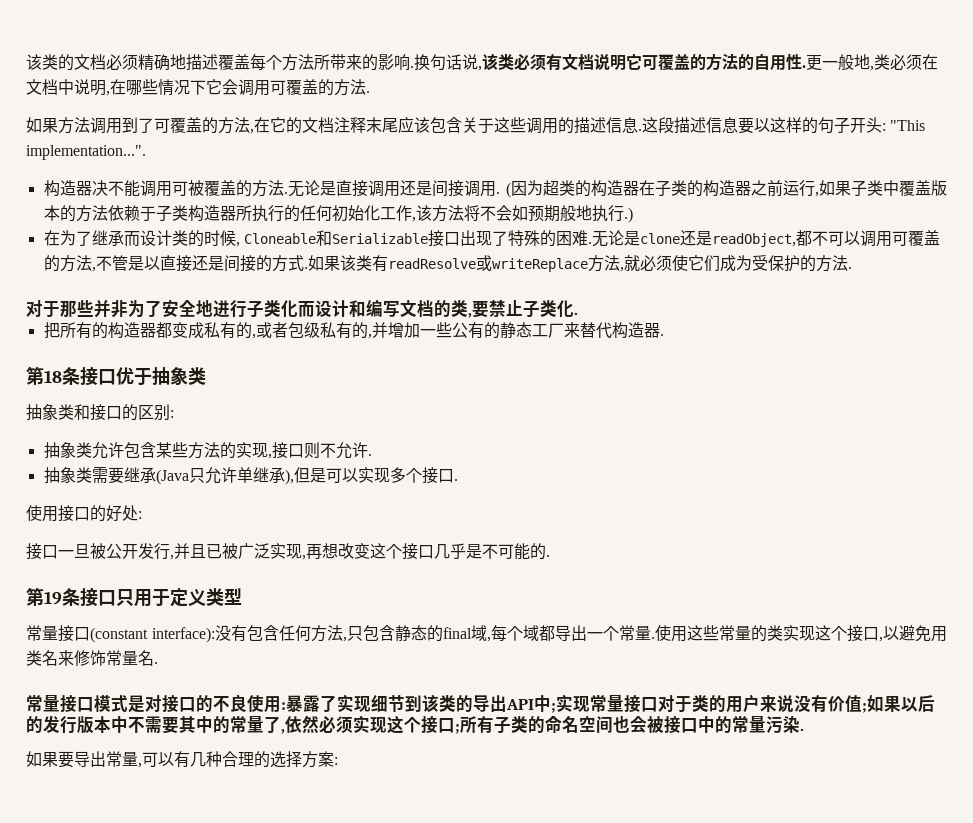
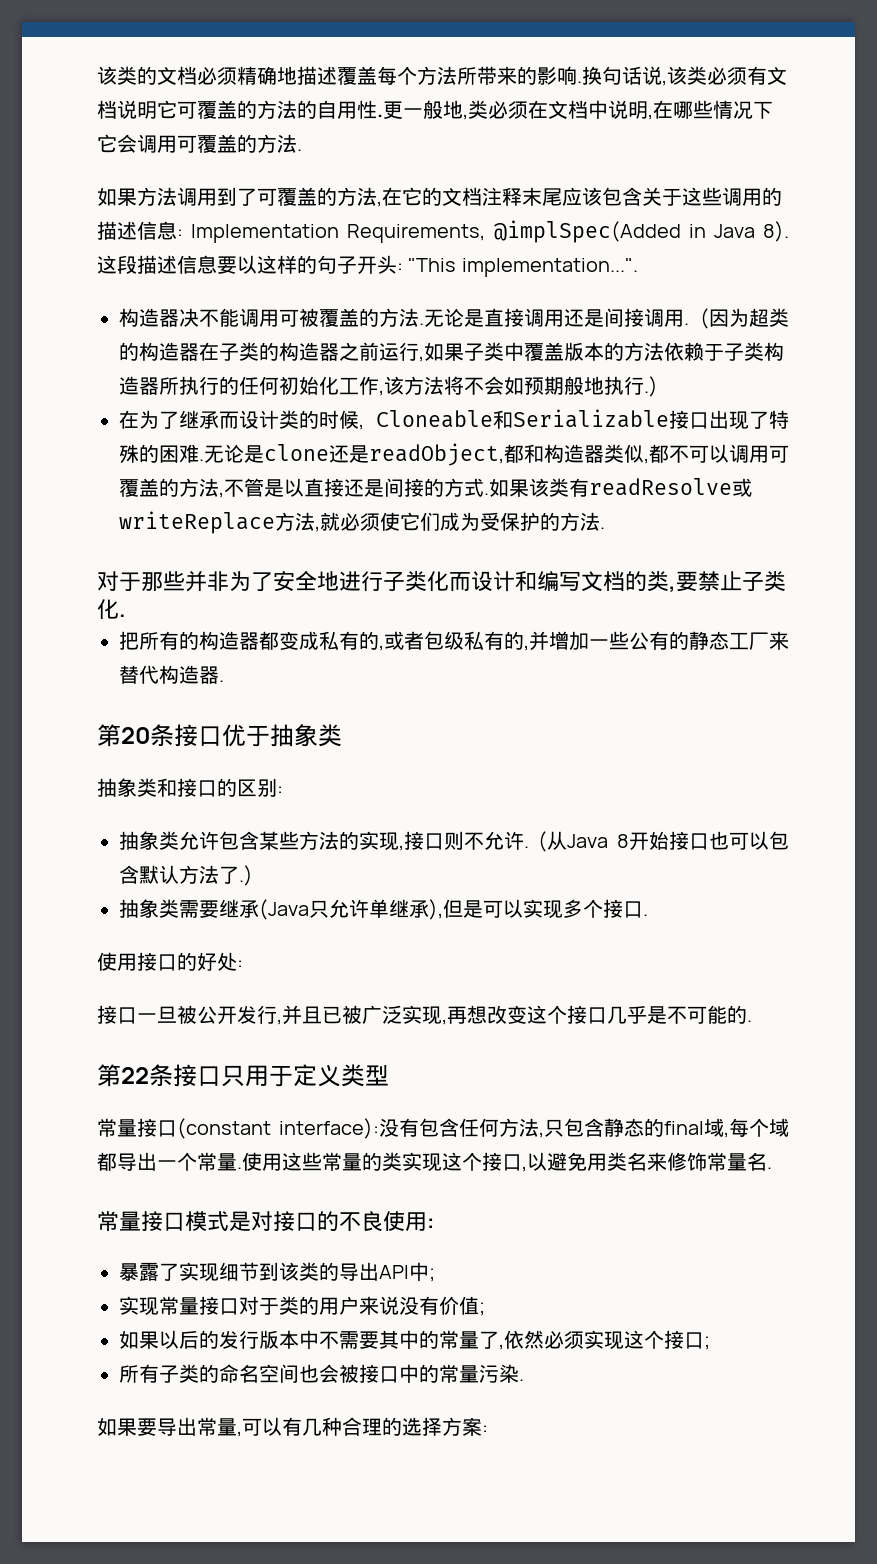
[638,129,642,131] . -> [177,220,789,243] : Implementation Requirements, @implSpec(Added in Java 8).
(812, 238) none -> [524,444,669,464] 和构造器类似,都
[44,370,62,383] 18 -> [121,727,150,744] 20
(372, 455) none -> [538,831,789,852] [119,865,253,886] (从Java 8开始接口也可以包含默认方法了.)
[44,591,62,605] 19 -> [121,1067,149,1084] 22
(286, 706) none -> (434, 1223) //
(556, 708) none -> (435, 1275) //
(867, 708) none -> (485, 1309) //
(460, 729) none -> (710, 1343) //

